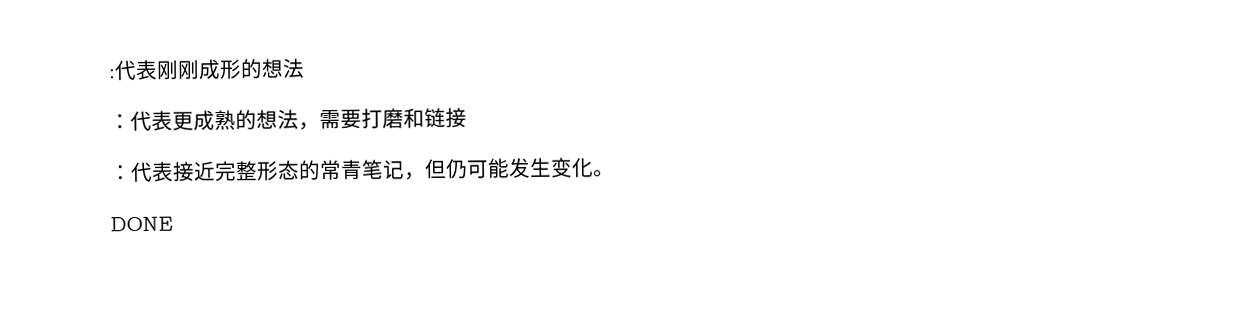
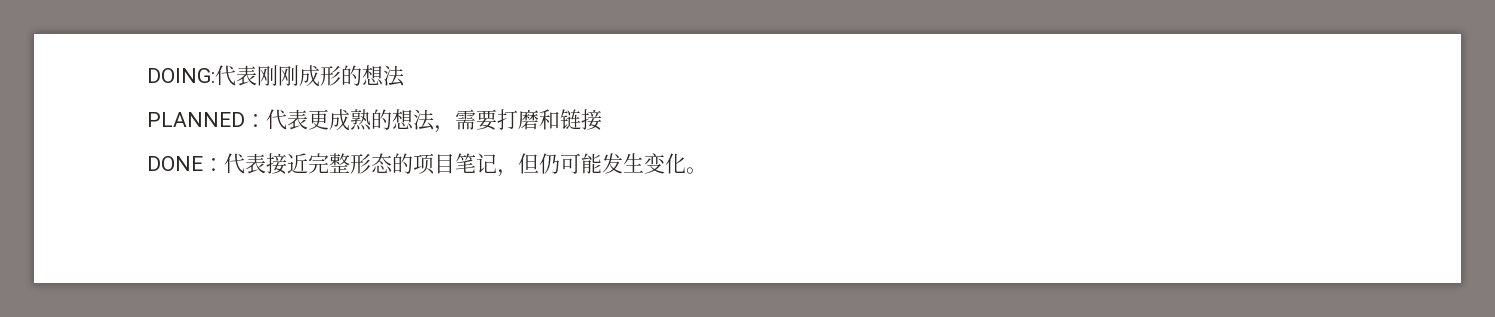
[108,69,116,79] : -> [147,68,215,83] DOING:
(305, 68) none -> [147,112,245,127] PLANNED
(467, 117) none -> [147,156,203,171] DONE
[319,159,363,181] 常青 -> [413,153,455,175] 项目
[110,216,173,232] // DONE -> (707, 170) none

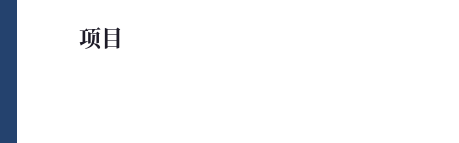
[147,65,405,87] [147,109,602,133] [147,153,707,177] DOING:代表刚刚成形的想法 // PLANNED：代表更成熟的想法，需要打磨和链接 // DONE：代表接近完整形态的项目笔记，但仍可能发生变化。 -> [79,27,123,50] 项目

